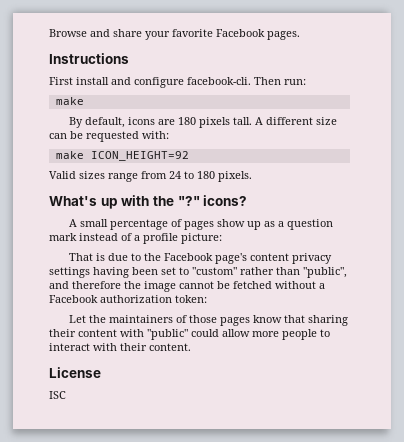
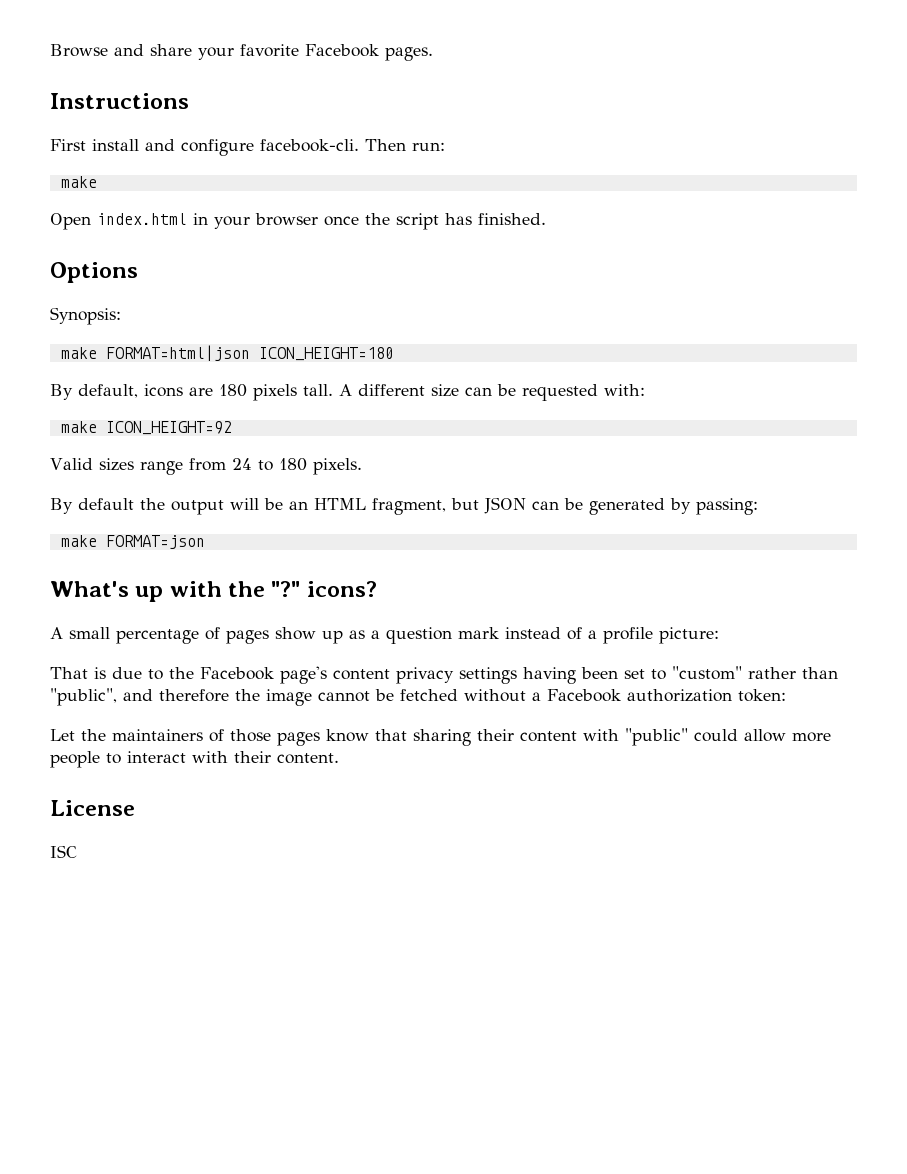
(84, 101) none -> [50,213,546,230] [50,262,138,283] [50,307,121,325] [60,345,394,361] // Open index.html in your browser once the script has finished. // Options // Synopsis: // make FORMAT=html|json ICON_HEIGHT=180
(252, 176) none -> [50,497,758,515] [60,535,205,549] // By default the output will be an HTML fragment, but JSON can be generated by passing: // make FORMAT=json

